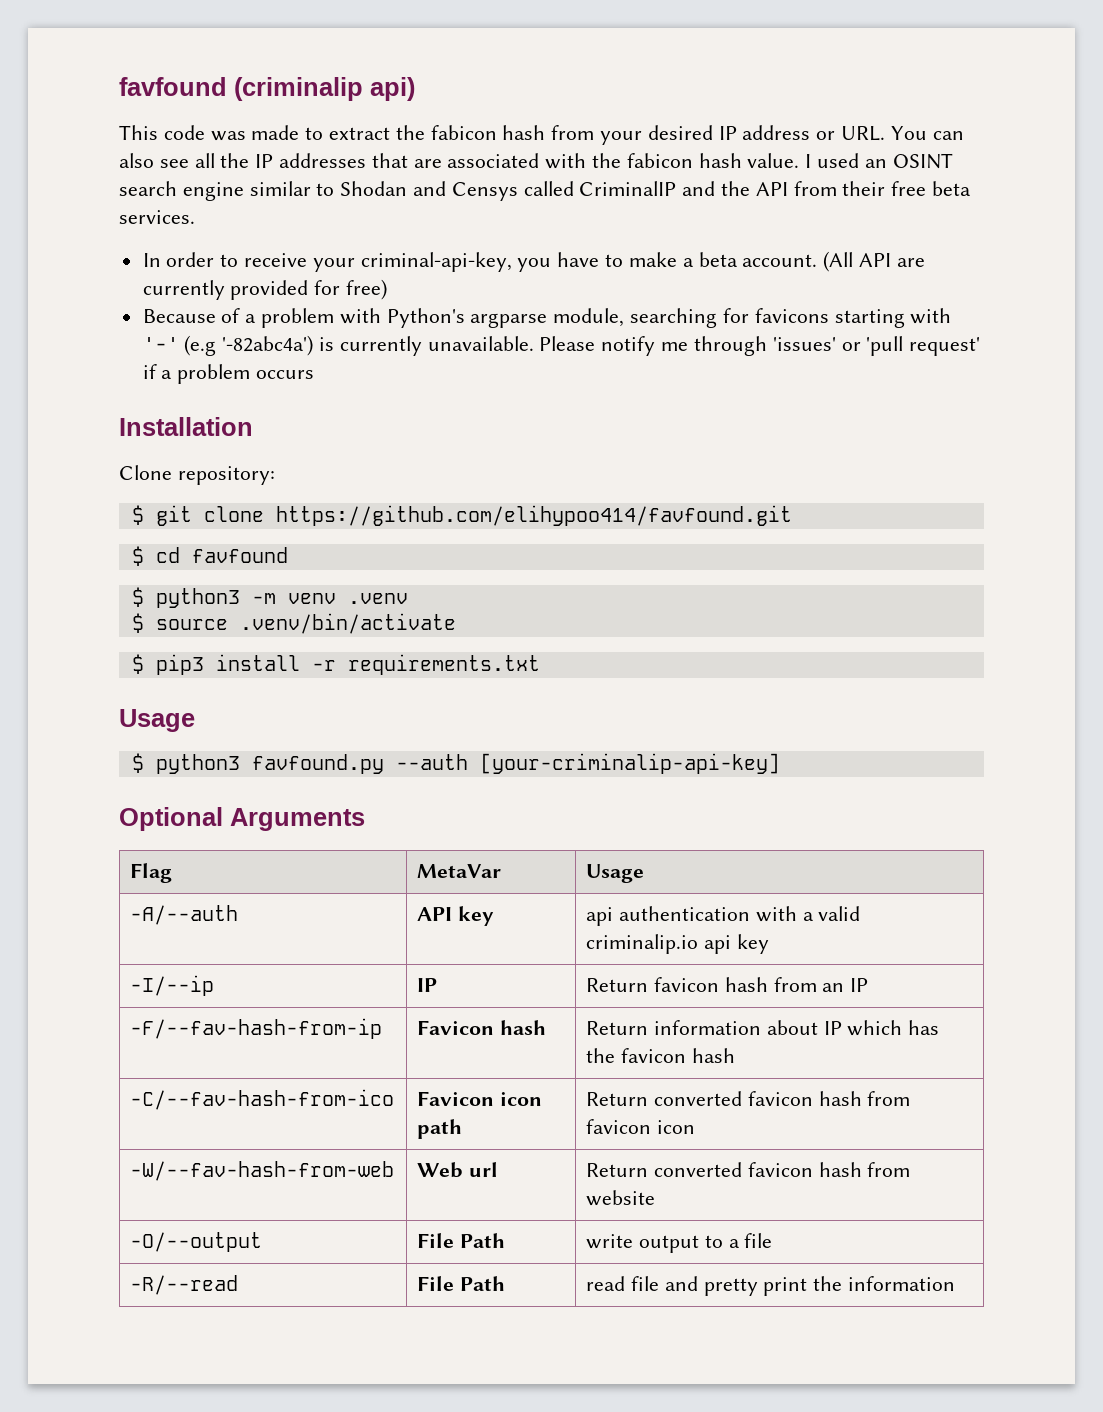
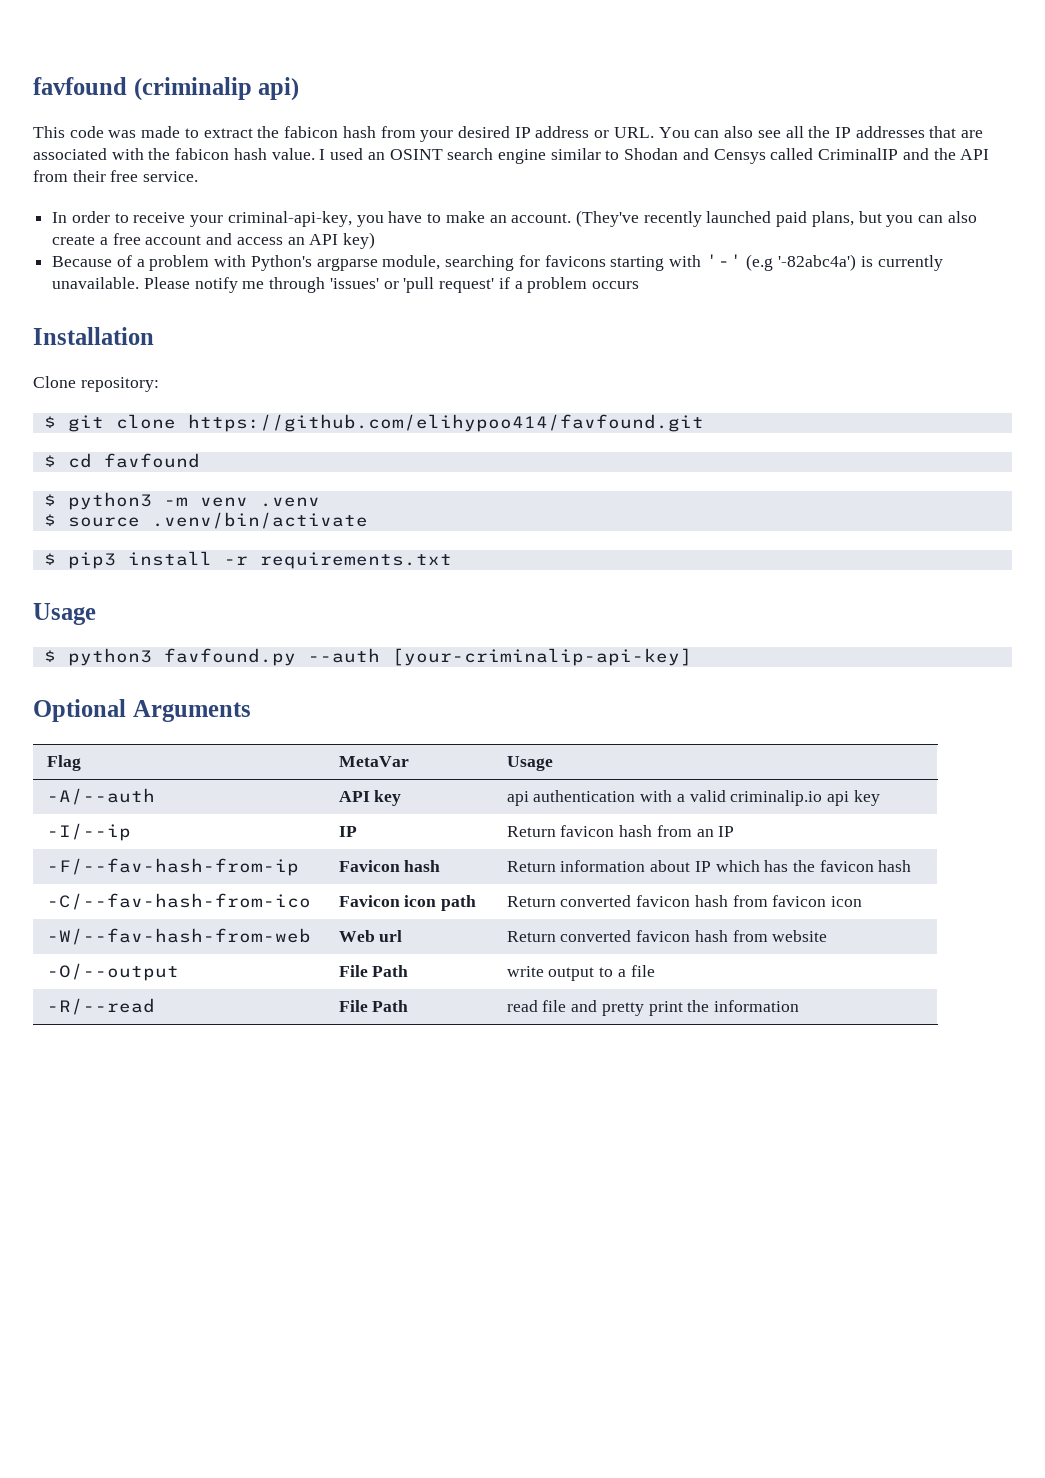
[932,181,972,196] [119,210,195,224] beta services. -> [143,171,199,182] service.
[682,251,925,272] [142,279,388,300] a beta account. (All API are currently provided for free) -> [489,210,977,227] [52,232,376,249] an account. (They've recently launched paid plans, but you can also create a free account and access an API key)

